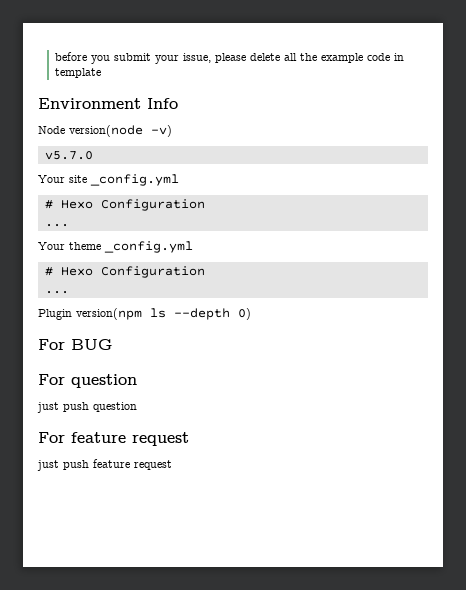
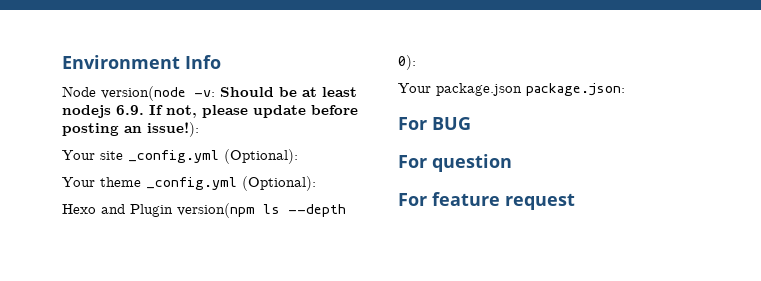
[54,52,404,64] [54,68,101,78] [38,98,178,109] [38,125,172,137] [44,151,93,160] before you submit your issue, please delete all the example code in template // Environment Info // Node version(node -v) // v5.7.0 -> [62,55,221,69] [62,86,357,101] [62,105,358,118] [62,122,199,137] Environment Info // Node version(node -v: Should be at least nodejs 6.9. If not, please update before posting an issue!):
[44,199,205,211] [44,224,69,227] // # Hexo Configuration // ... -> [224,149,298,164] (Optional):
[44,266,205,278] [44,291,69,294] [38,308,251,320] // # Hexo Configuration // ... // Plugin version(npm ls --depth 0) -> [242,176,316,191] [62,203,346,218] [398,55,416,70] [398,83,625,96] (Optional): // Hexo and Plugin version(npm ls --depth 0): // Your package.json package.json:
[37,402,137,413] // just push question -> (512, 163) none
[37,459,172,471] // just push feature request -> (575, 201) none

